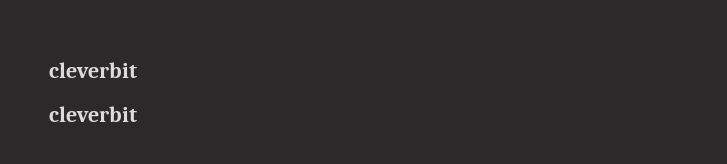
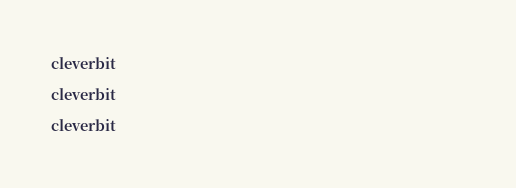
[49,62,137,78] [49,106,137,122] cleverbit // cleverbit -> [51,57,116,69] [51,88,116,100] [51,119,116,131] cleverbit // cleverbit // cleverbit

